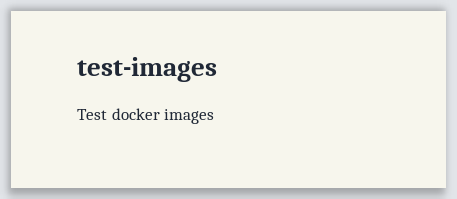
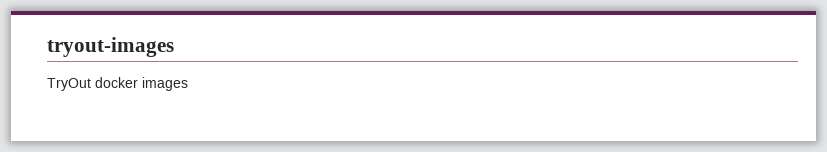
[77,57,217,82] [77,109,107,120] test-images // Test -> [47,37,174,57] [47,78,91,91] tryout-images // TryOut

